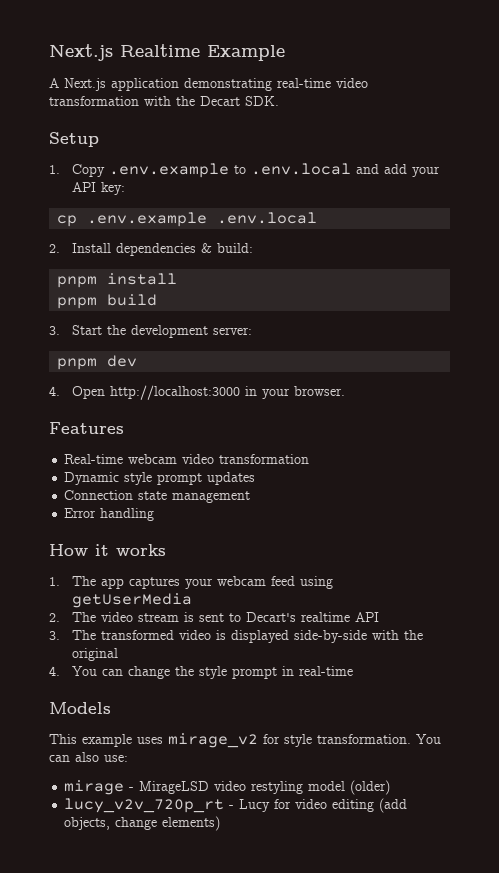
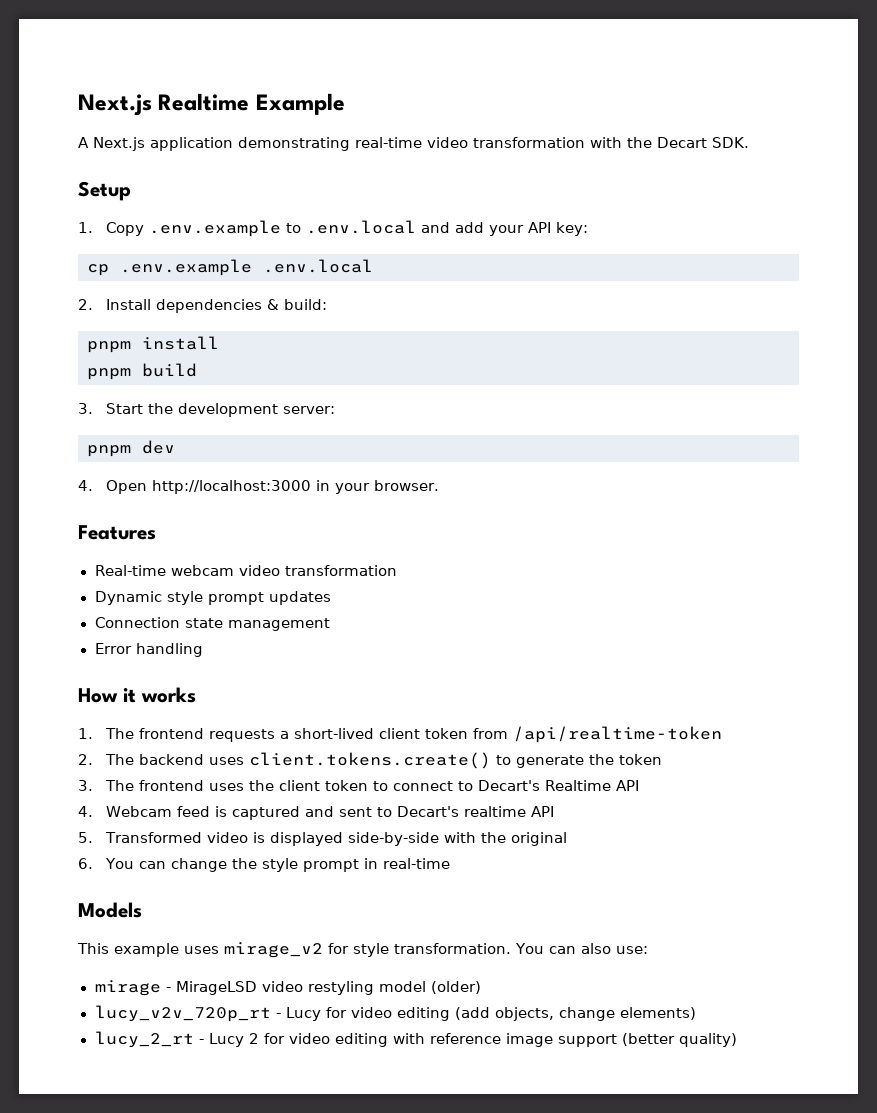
[101,576,334,589] [72,593,193,608] [49,612,195,622] app captures your webcam feed using getUserMedia // 2. The video stream is -> [139,726,723,743] [78,752,663,769] [78,780,640,791] [78,806,335,820] frontend requests a short-lived client token from /api/realtime-token // 2. The backend uses client.tokens.create() to generate the token // 3. The frontend uses the client token to connect to Decart's Realtime API // 4. Webcam feed is captured and
[49,630,175,640] 3. The transformed -> [78,832,203,843] 5. Transformed
[49,666,60,676] 4. -> [78,858,93,869] 6.
(221, 823) none -> [94,1031,737,1048] // lucy_2_rt - Lucy 2 for video editing with reference image support (better quality)

